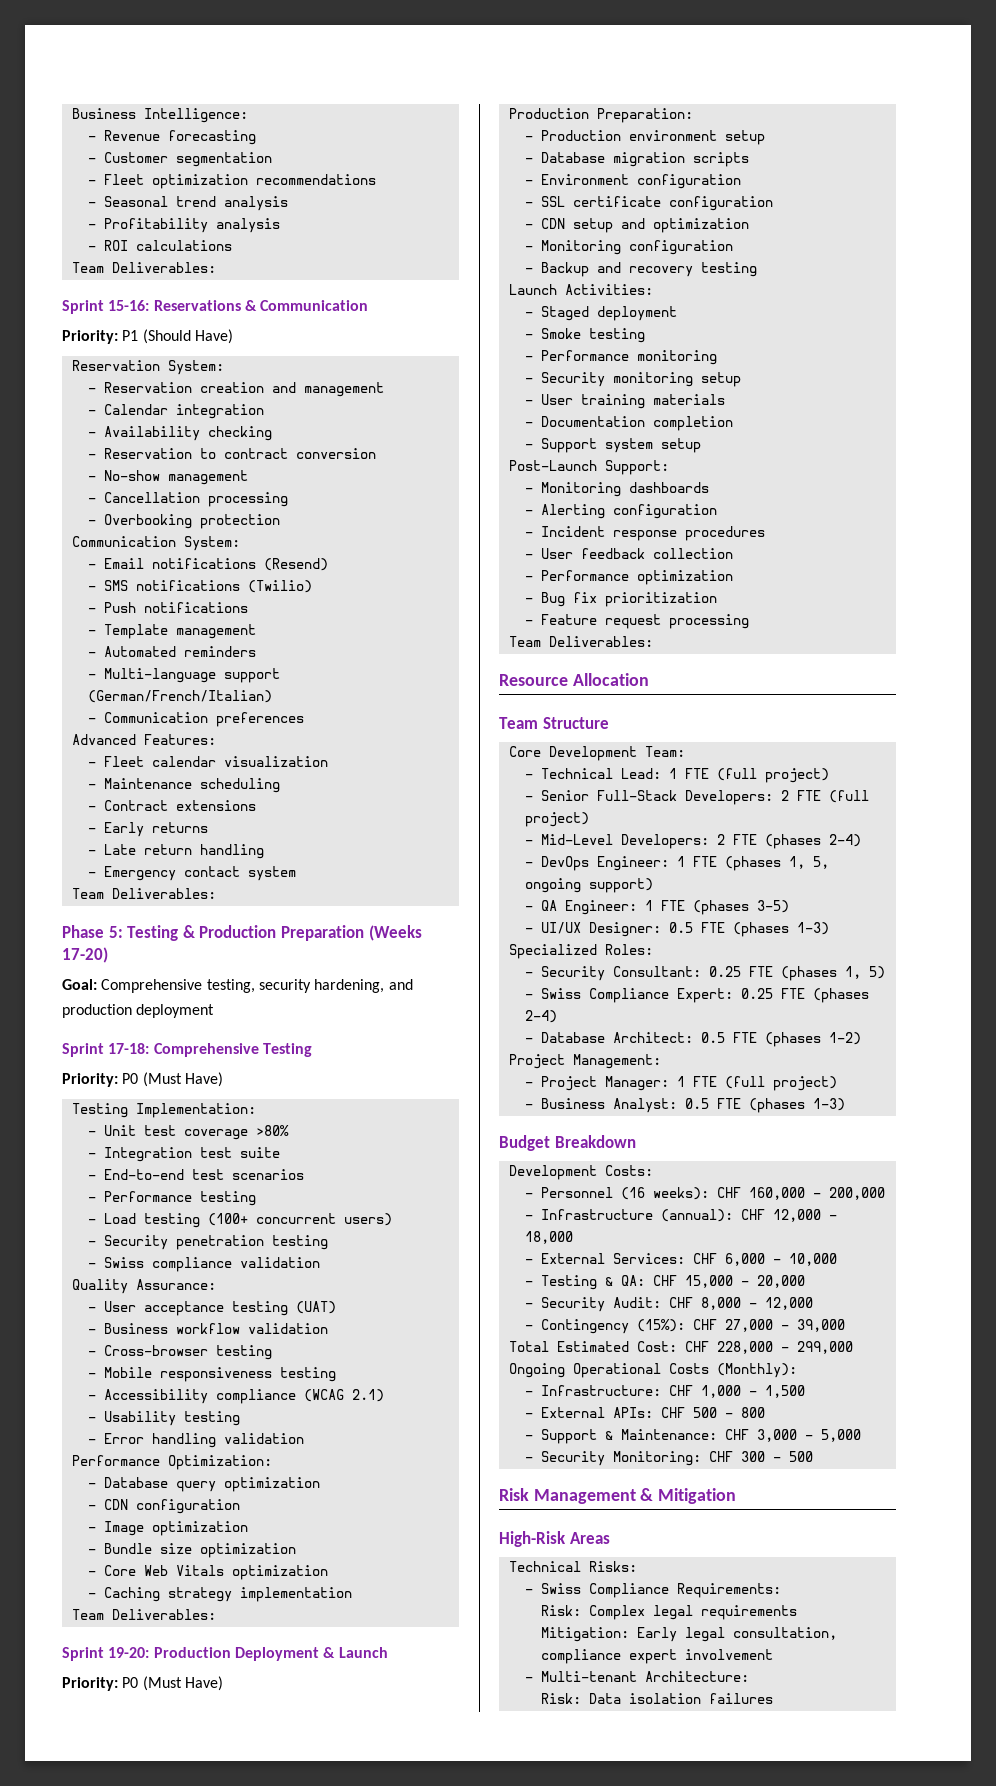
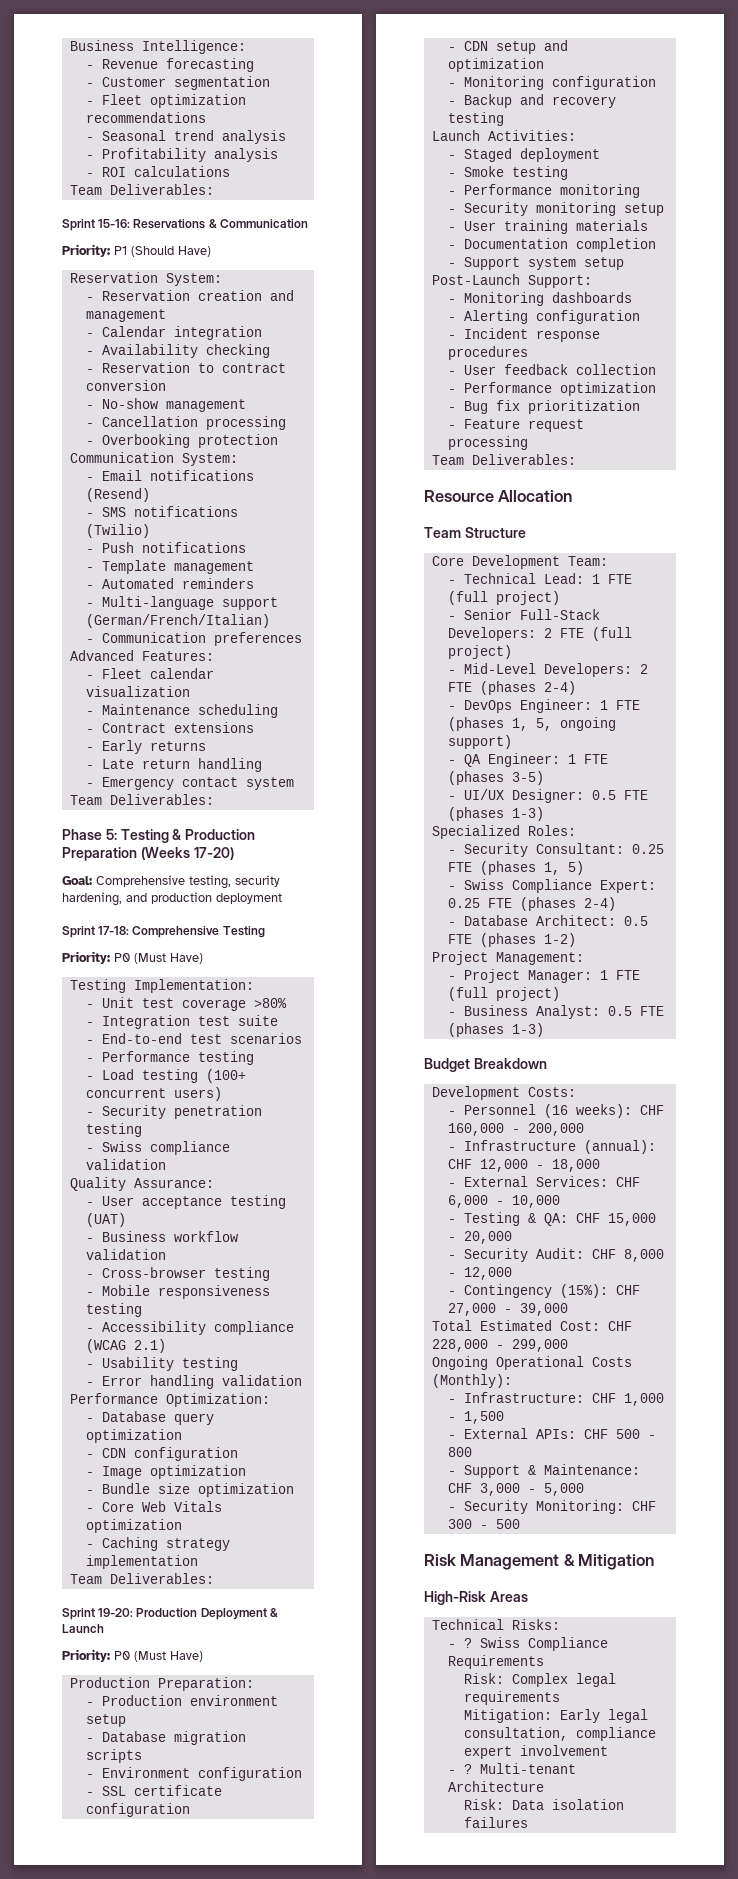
[540,1583,781,1598] Swiss Compliance Requirements: -> [463,1637,608,1651] [447,1655,544,1669] ? Swiss Compliance Requirements
[540,1671,749,1682] Multi-tenant Architecture: -> [463,1763,576,1774] [447,1781,544,1792] ? Multi-tenant Architecture

